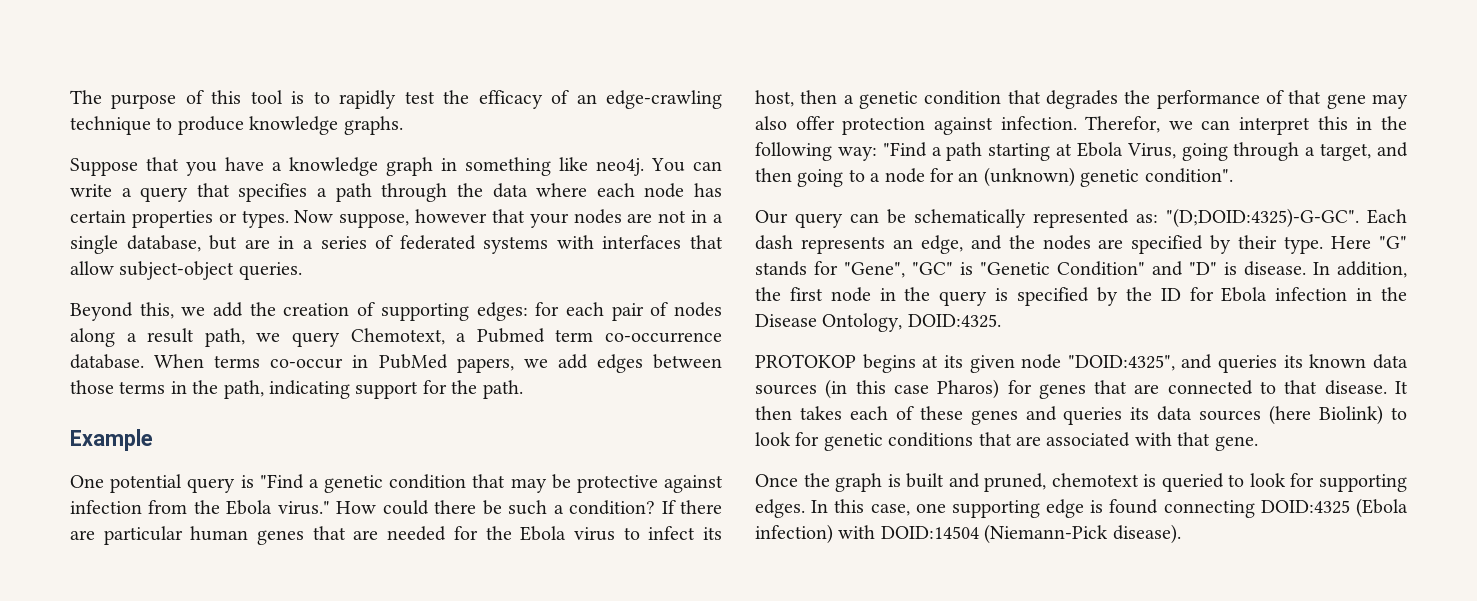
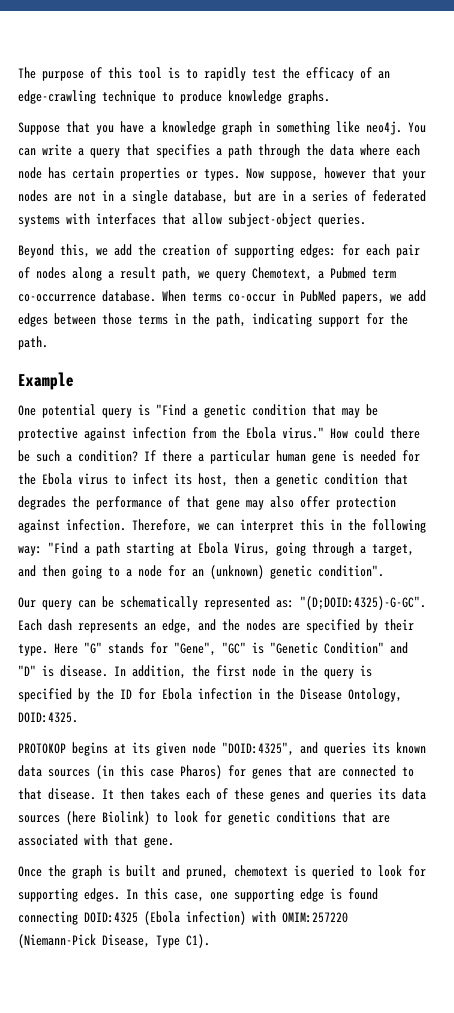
[70,530,95,540] are -> [198,454,204,462] a
[257,526,379,545] genes that are -> [312,450,354,464] gene is
[1085,116,1161,133] Therefor, -> [132,519,192,533] Therefore,
[880,524,1181,544] DOID:14504 (Niemann-Pick disease). -> [282,912,348,923] [18,934,210,948] OMIM:257220 (Niemann-Pick Disease, Type C1).

